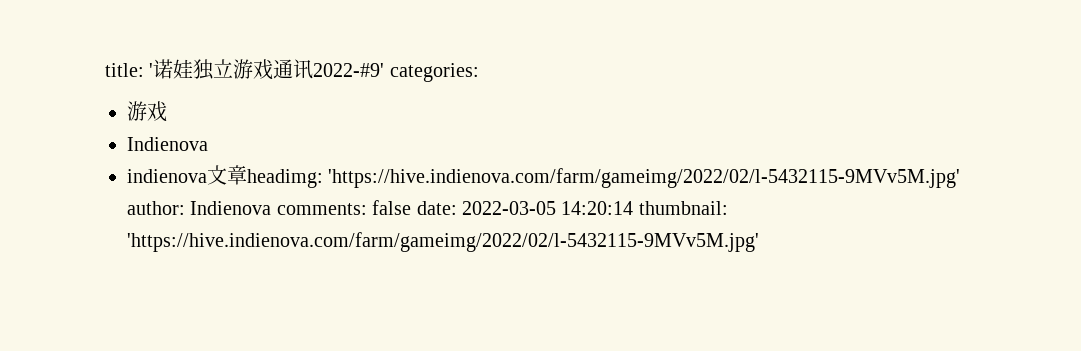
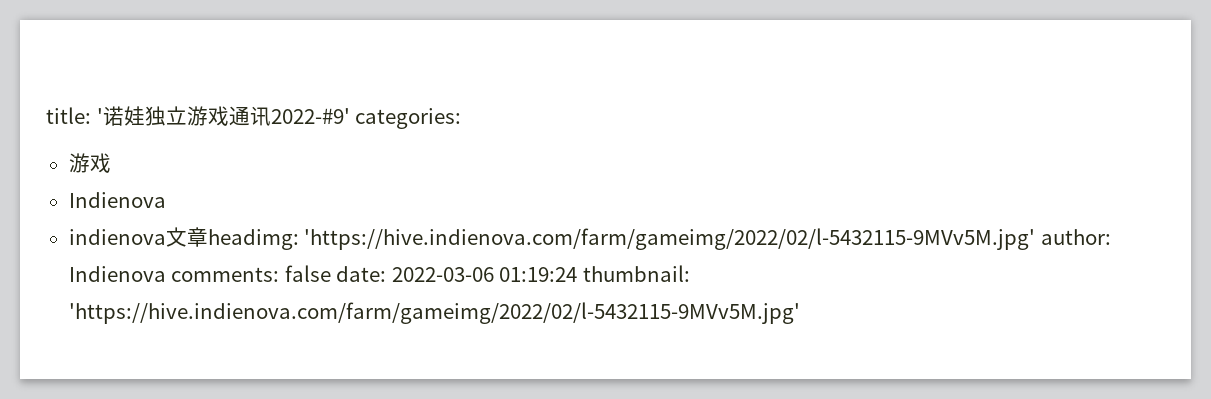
[461,201,634,215] 2022-03-05 14:20:14 -> [391,267,578,282] 2022-03-06 01:19:24

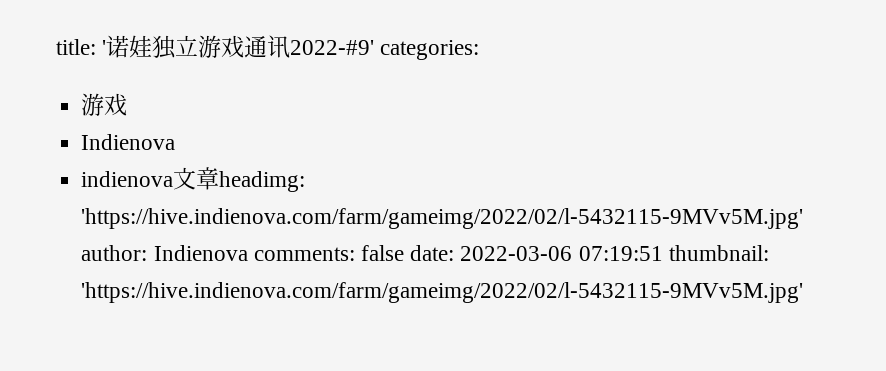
[499,267,578,282] 01:19:24 -> [578,246,663,261] 07:19:51

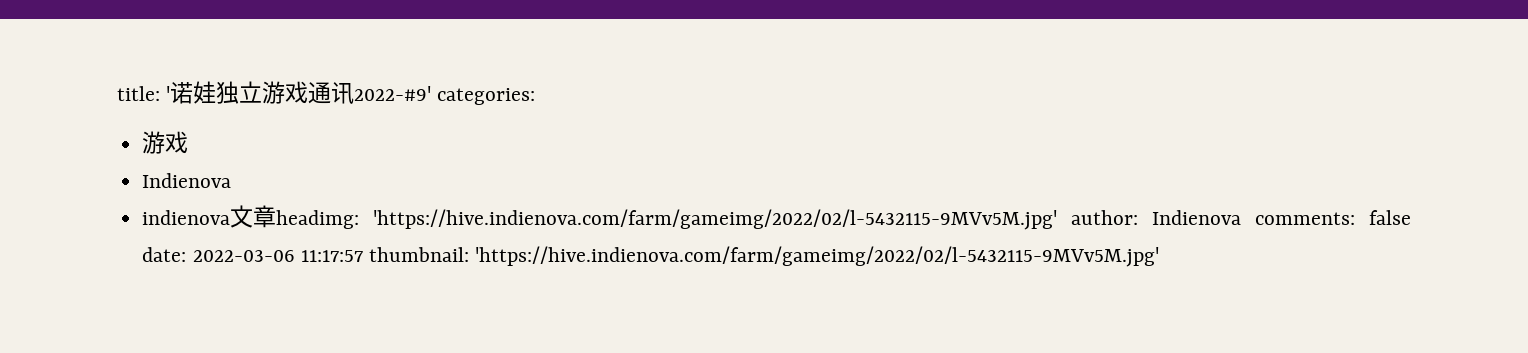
[578,246,663,261] 07:19:51 -> [300,250,363,262] 11:17:57

